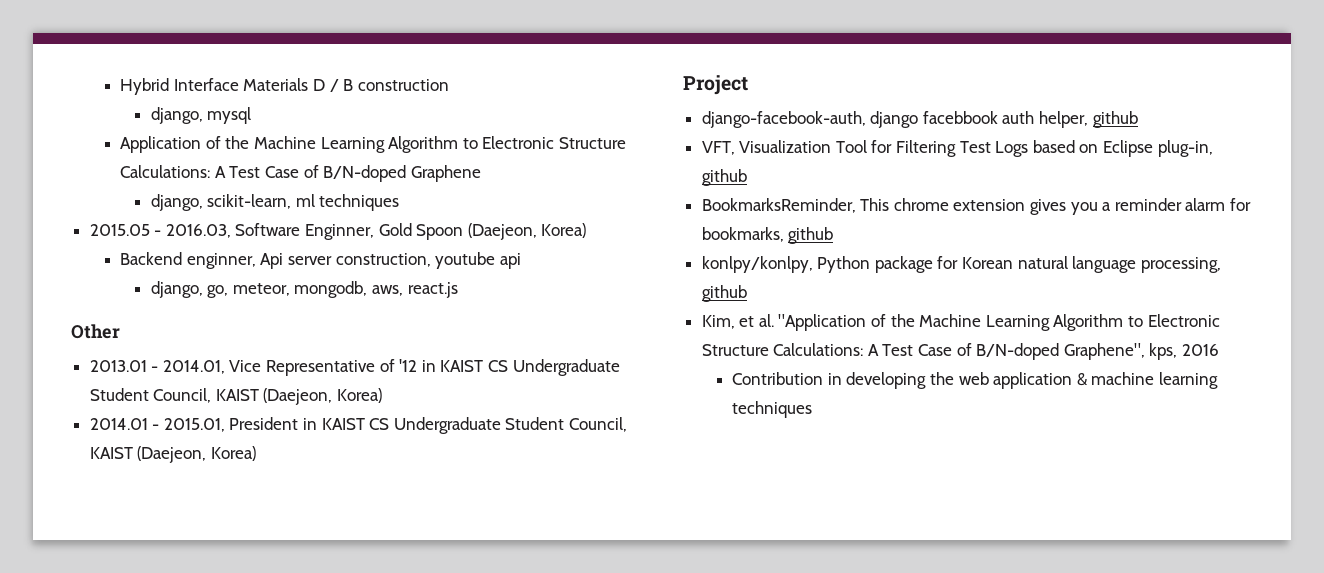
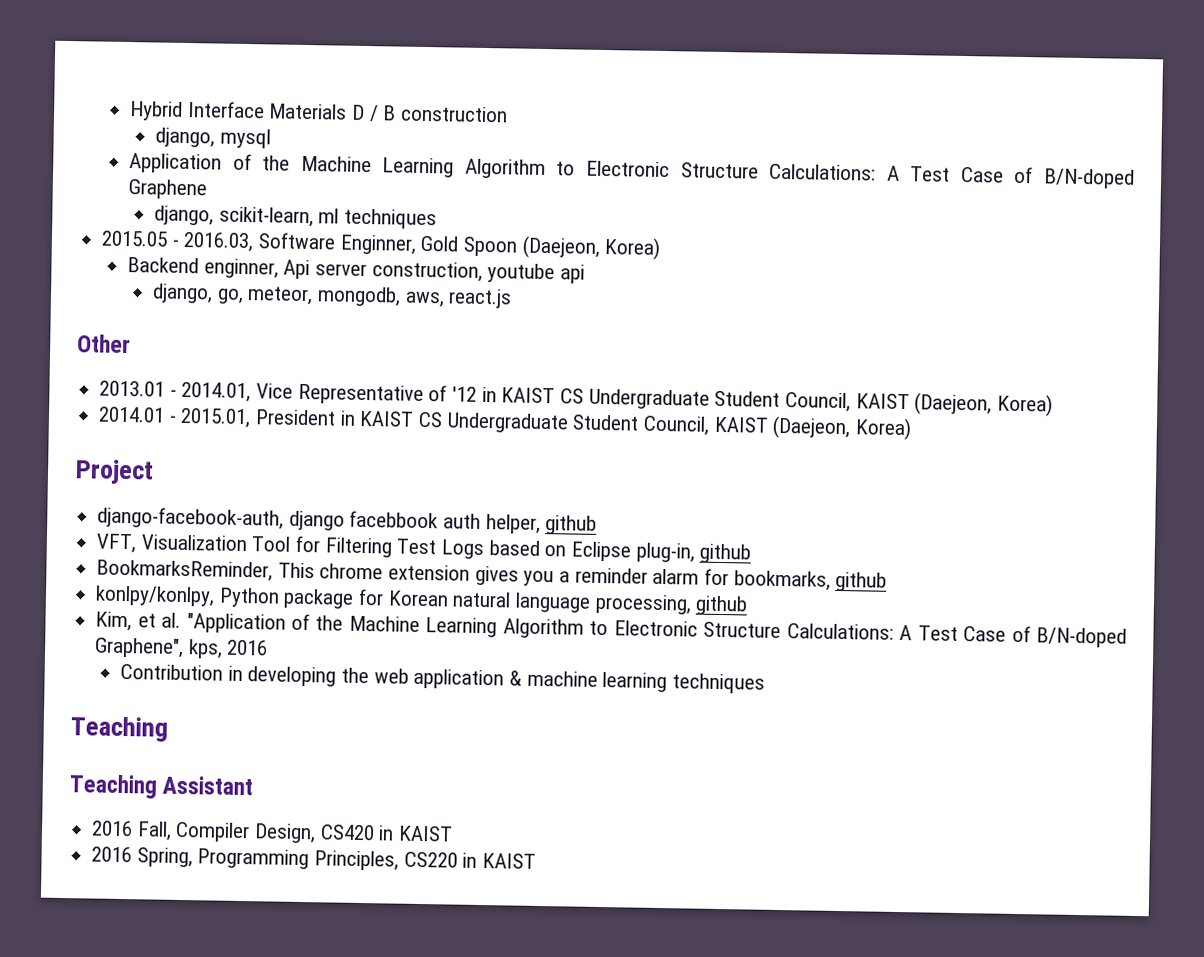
(813, 409) none -> [70,716,168,742] [69,774,254,799] [91,820,454,844] [91,846,537,871] // Teaching // Teaching Assistant // 2016 Fall, Compiler Design, CS420 in KAIST // 2016 Spring, Programming Principles, CS220 in KAIST

